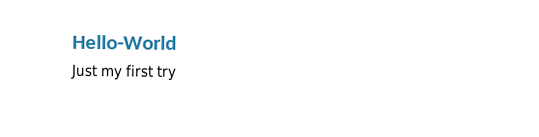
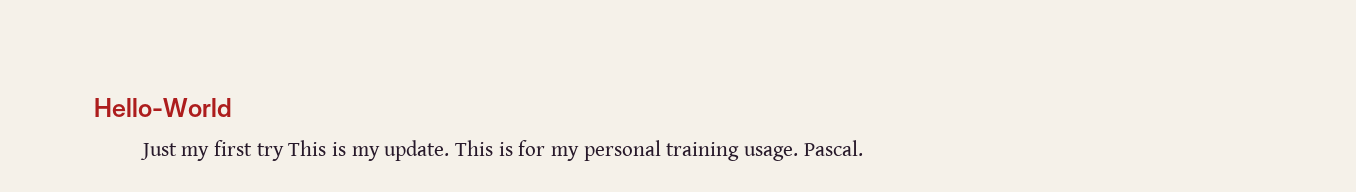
(178, 73) none -> [288,140,863,161] This is my update. This is for my personal training usage. Pascal.

